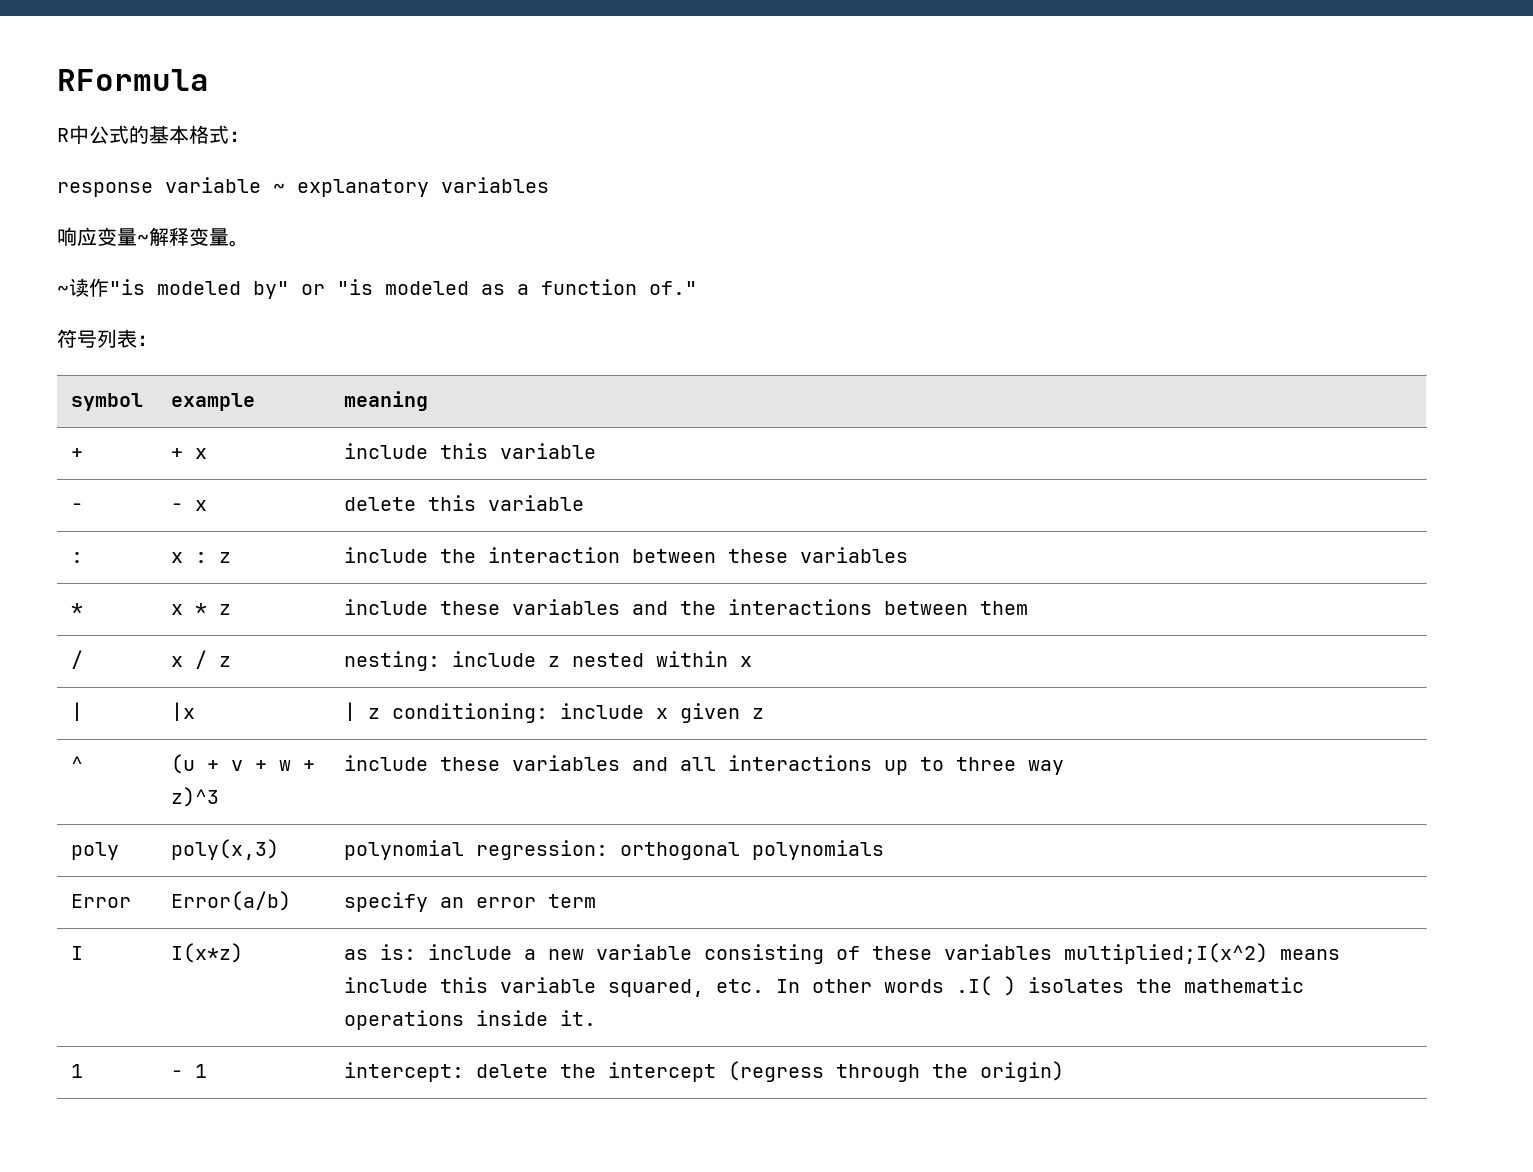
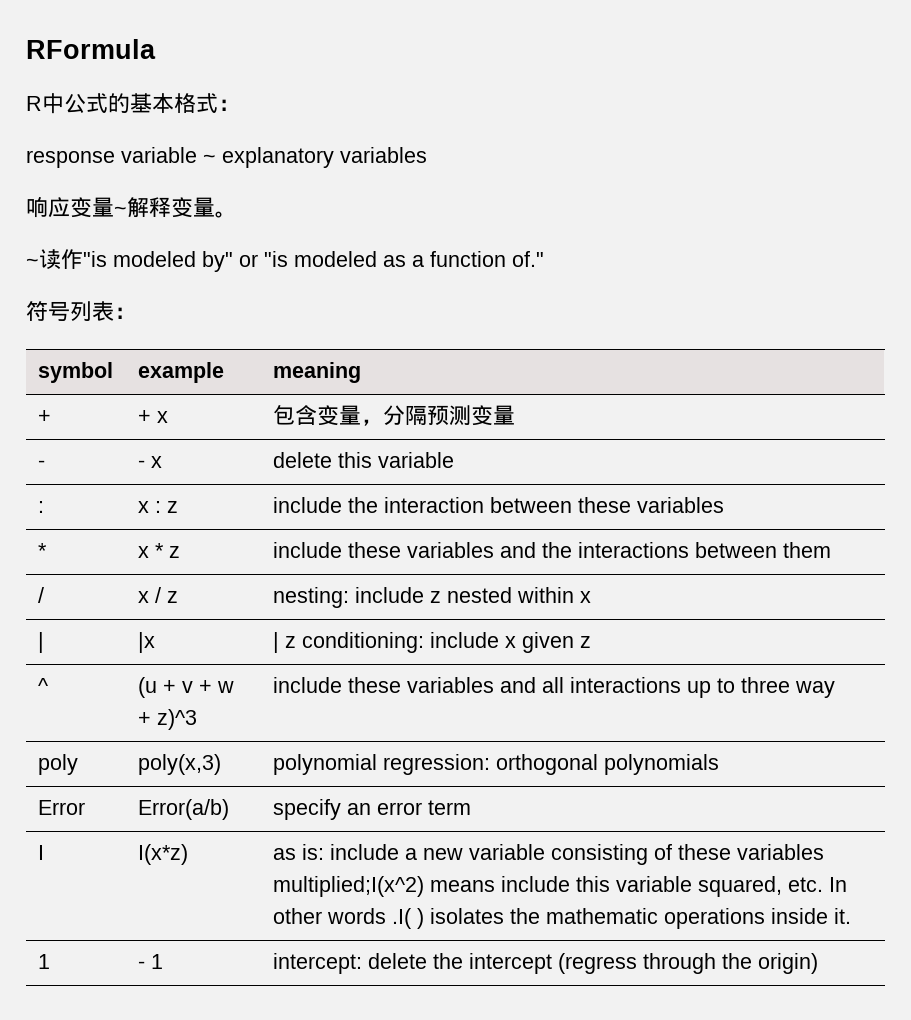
[343,443,596,459] include this variable -> [273,405,516,426] 包含变量，分隔预测变量

